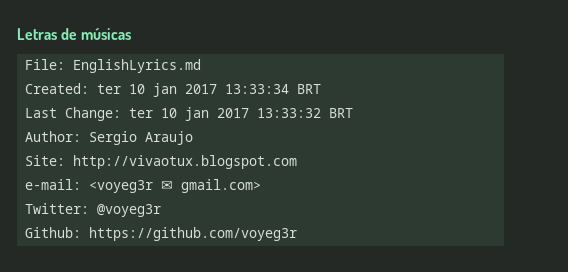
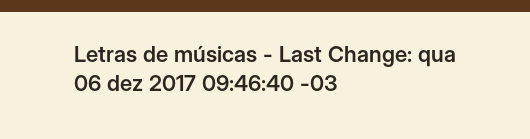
[25,59,202,73] [25,83,322,97] [25,107,354,121] [25,131,194,145] [25,155,298,169] [25,179,262,193] [25,203,162,217] [25,227,298,241] // File: EnglishLyrics.md // Created: ter 10 jan 2017 13:33:34 BRT // Last Change: ter 10 jan 2017 13:33:32 BRT // Author: Sergio Araujo // Site: http://vivaotux.blogspot.com // e-mail: <voyeg3r ✉ gmail.com> // Twitter: @voyeg3r // Github: https://github.com/voyeg3r -> [262,46,456,67] [74,75,337,91] - Last Change: qua 06 dez 2017 09:46:40 -03

